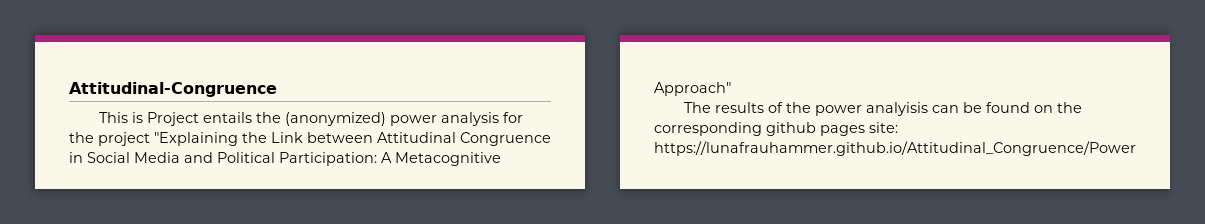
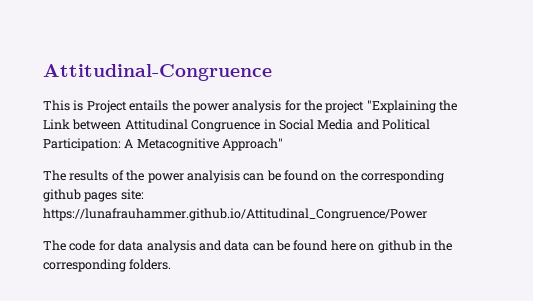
[284,112,386,126] (anonymized) -> (190, 105) none
(1136, 148) none -> [43,240,453,253] [43,259,172,272] // The code for data analysis and data can be found here on github in the corresponding folders.

